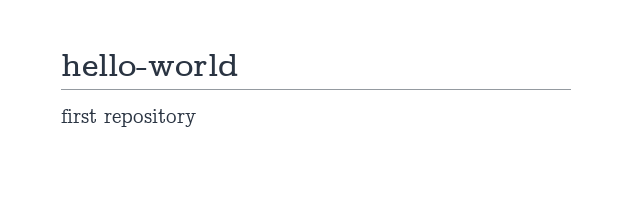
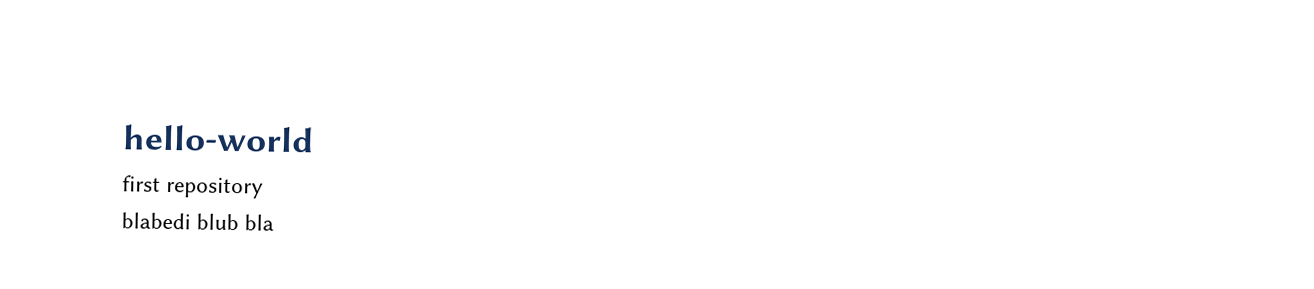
(196, 118) none -> [121,212,275,231] // blabedi blub bla

